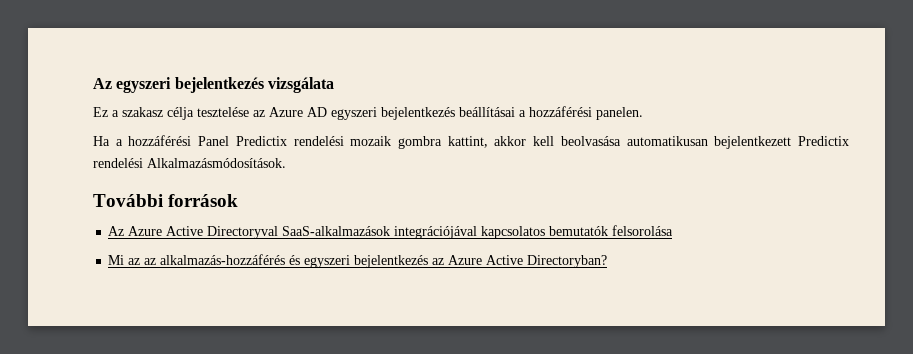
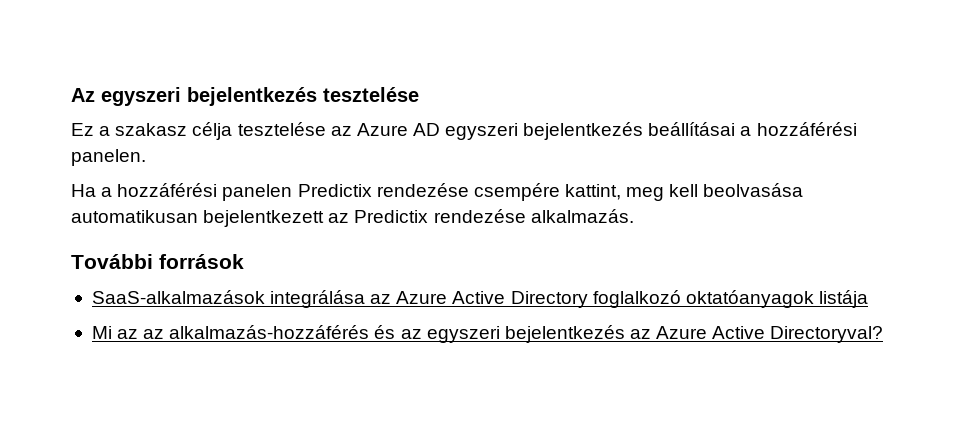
[267,77,334,93] vizsgálata -> [323,87,419,102] tesztelése
[198,136,849,149] [93,158,286,168] [93,194,239,207] [108,225,674,239] Panel Predictix rendelési mozaik gombra kattint, akkor kell beolvasása automatikusan bejelentkezett Predictix rendelési Alkalmazásmódosítások. // További források // Az Azure Active Directoryval SaaS-alkalmazások integrációjával kapcsolatos bemutatók felsorolása -> [222,183,804,201] [71,209,634,227] [71,254,244,269] [91,290,868,308] panelen Predictix rendezése csempére kattint, meg kell beolvasása automatikusan bejelentkezett az Predictix rendezése alkalmazás. // További források // SaaS-alkalmazások integrálása az Azure Active Directory foglalkozó oktatóanyagok listája
(301, 260) none -> [400,329,422,339] az
[527,255,608,268] Directoryban? -> [770,326,884,343] Directoryval?

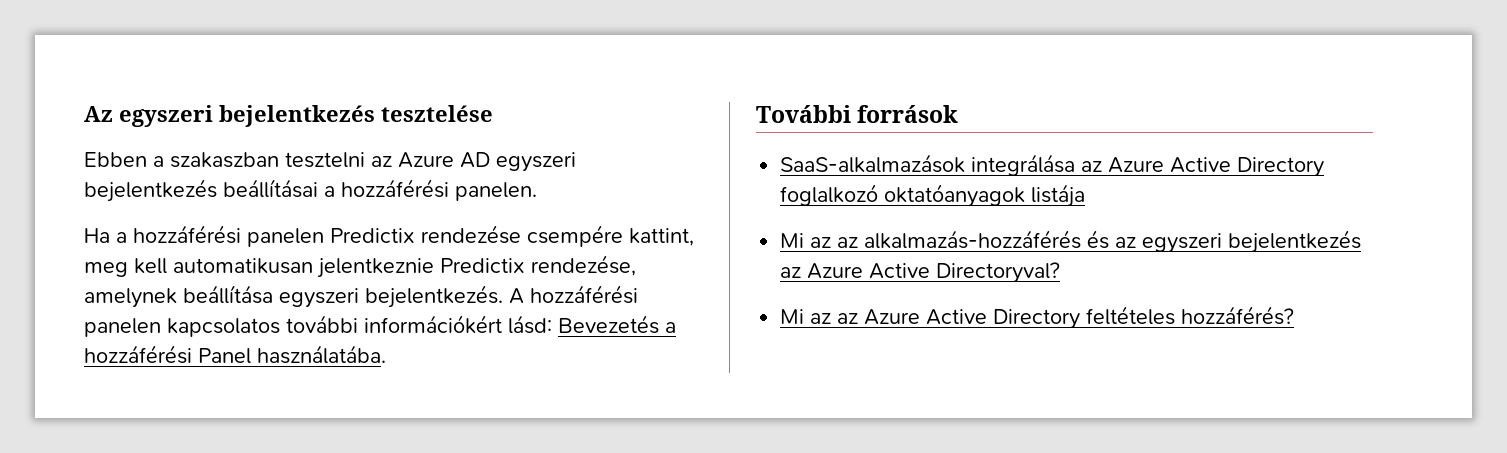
[71,122,326,140] Ez a szakasz célja tesztelése -> [84,152,365,168] Ebben a szakaszban tesztelni
[703,183,804,197] [71,209,634,227] beolvasása automatikusan bejelentkezett az Predictix rendezése alkalmazás. -> [173,255,636,278] [84,285,638,308] [84,315,676,337] [84,345,386,364] automatikusan jelentkeznie Predictix rendezése, amelynek beállítása egyszeri bejelentkezés. A hozzáférési panelen kapcsolatos további információkért lásd: Bevezetés a hozzáférési Panel használatába.
(884, 334) none -> [780,306,1295,329] // Mi az az Azure Active Directory feltételes hozzáférés?

